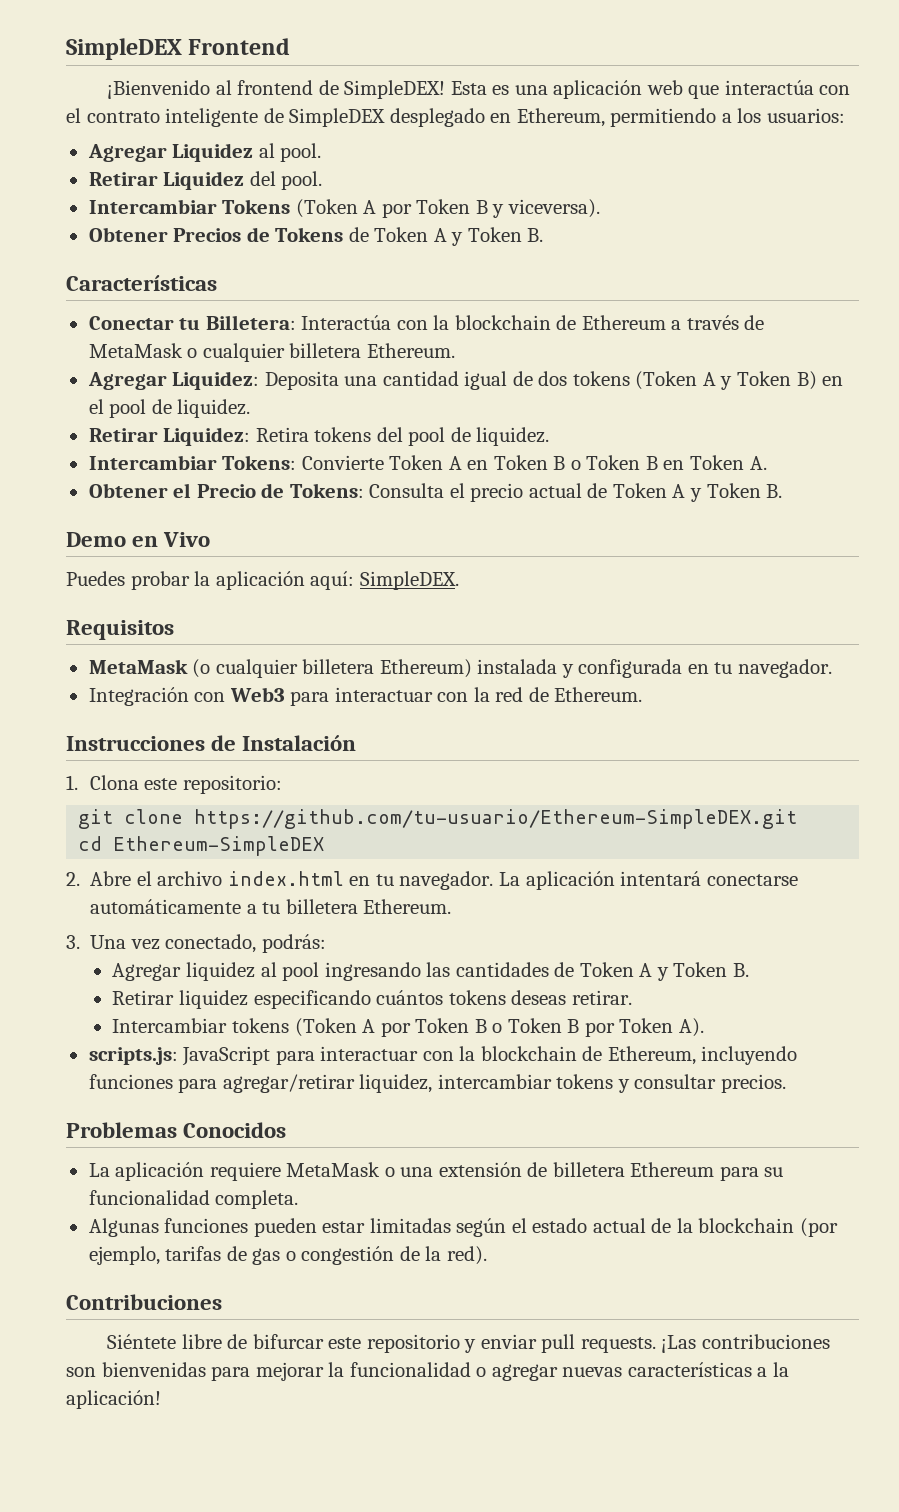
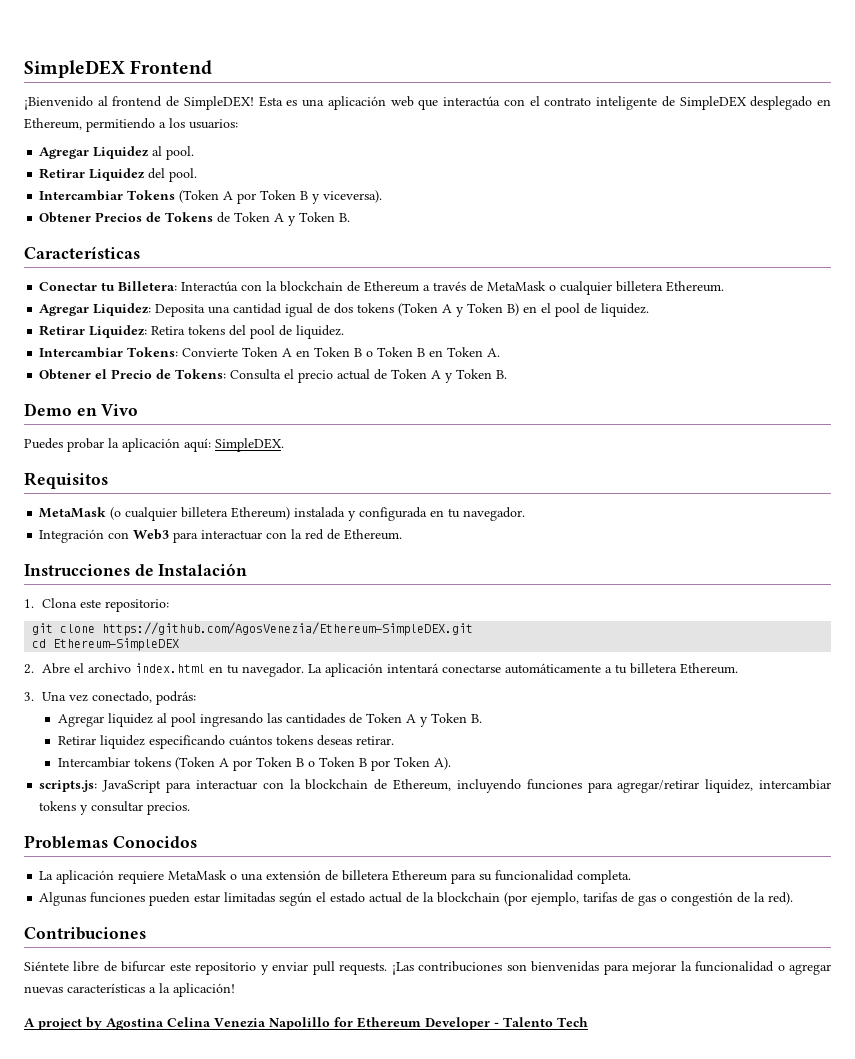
[194,809,798,829] https://github.com/tu-usuario/Ethereum-SimpleDEX.git -> [102,622,474,636] https://github.com/AgosVenezia/Ethereum-SimpleDEX.git
(161, 1399) none -> [24,1017,588,1030] // A project by Agostina Celina Venezia Napolillo for Ethereum Developer - Talento Tech

